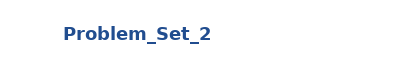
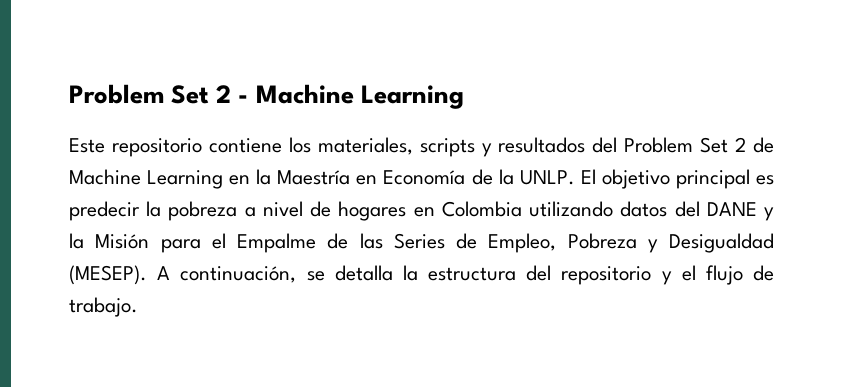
[63,26,212,44] Problem_Set_2 -> [69,84,464,109] [69,137,774,157] [69,169,775,189] [69,201,775,221] [69,233,774,253] [69,265,774,285] [69,297,138,317] Problem Set 2 - Machine Learning // Este repositorio contiene los materiales, scripts y resultados del Problem Set 2 de Machine Learning en la Maestría en Economía de la UNLP. El objetivo principal es predecir la pobreza a nivel de hogares en Colombia utilizando datos del DANE y la Misión para el Empalme de las Series de Empleo, Pobreza y Desigualdad (MESEP). A continuación, se detalla la estructura del repositorio y el flujo de trabajo.

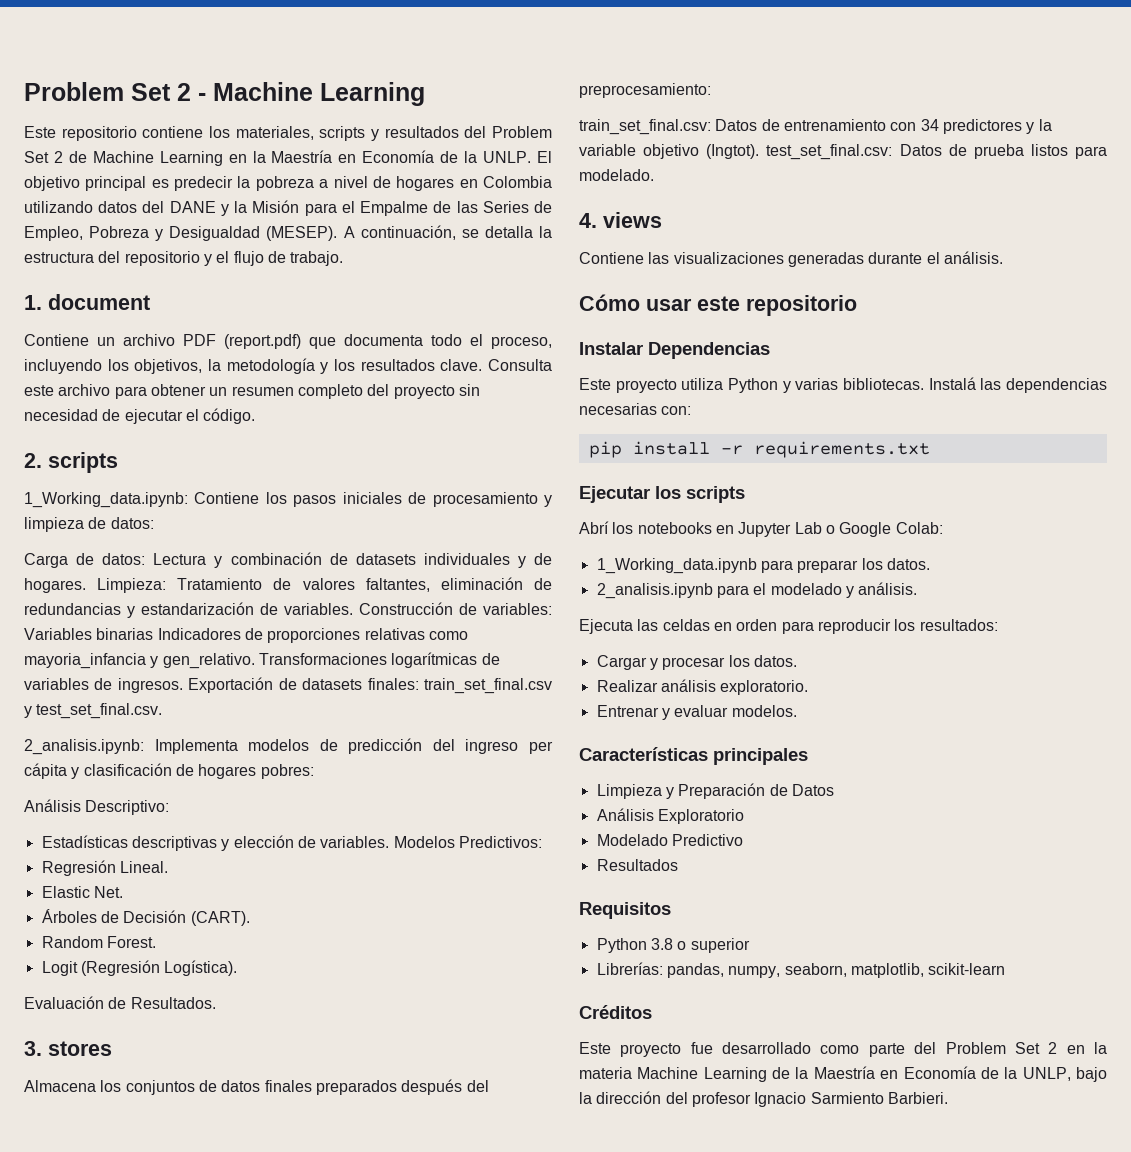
(138, 307) none -> [24,294,150,310] [24,334,552,349] [24,358,552,374] [24,384,480,399] [24,408,256,424] [24,452,118,473] [24,492,553,508] [24,517,154,532] [24,552,553,568] [24,577,553,593] [24,602,552,618] [24,628,468,643] [24,652,500,669] [24,677,552,694] [24,703,163,719] [24,738,553,755] [24,763,314,779] [24,799,170,815] [41,835,542,851] [41,860,168,876] [41,886,123,898] [41,909,250,926] [41,936,156,948] [41,960,238,976] [24,996,216,1009] [24,1041,112,1056] [24,1079,489,1095] [579,83,711,98] [579,119,1052,135] [579,144,1107,160] [579,169,654,181] [579,212,662,228] [579,251,1003,267] [579,294,857,316] [579,342,770,359] [579,377,1107,393] [579,403,692,415] [588,441,930,458] [579,486,745,503] [579,521,943,537] [596,558,930,574] [596,582,918,599] [579,619,998,634] [596,655,797,670] [596,679,809,695] [596,705,797,720] [579,747,808,765] [596,783,834,799] [596,808,744,824] [596,834,743,846] [596,859,678,871] [579,902,671,919] [596,938,750,953] [596,962,1006,978] [579,1005,652,1019] [579,1042,1107,1057] [579,1066,1107,1082] [579,1091,948,1107] // 1. document // Contiene un archivo PDF (report.pdf) que documenta todo el proceso, incluyendo los objetivos, la metodología y los resultados clave. Consulta este archivo para obtener un resumen completo del proyecto sin necesidad de ejecutar el código. // 2. scripts // 1_Working_data.ipynb: Contiene los pasos iniciales de procesamiento y limpieza de datos: // Carga de datos: Lectura y combinación de datasets individuales y de hogares. Limpieza: Tratamiento de valores faltantes, eliminación de redundancias y estandarización de variables. Construcción de variables: Variables binarias Indicadores de proporciones relativas como mayoria_infancia y gen_relativo. Transformaciones logarítmicas de variables de ingresos. Exportación de datasets finales: train_set_final.csv y test_set_final.csv. // 2_analisis.ipynb: Implementa modelos de predicción del ingreso per cápita y clasificación de hogares pobres: // Análisis Descriptivo: // Estadísticas descriptivas y elección de variables. Modelos Predictivos: // Regresión Lineal. // Elastic Net. // Árboles de Decisión (CART). // Random Forest. // Logit (Regresión Logística). // Evaluación de Resultados. // 3. stores // Almacena los conjuntos de datos finales preparados después del preprocesamiento: // train_set_final.csv: Datos de entrenamiento con 34 predictores y la variable objetivo (Ingtot). test_set_final.csv: Datos de prueba listos para modelado. // 4. views // Contiene las visualizaciones generadas durante el análisis. // Cómo usar este repositorio // Instalar Dependencias // Este proyecto utiliza Python y varias bibliotecas. Instalá las dependencias necesarias con: // pip install -r requirements.txt // Ejecutar los scripts // Abrí los notebooks en Jupyter Lab o Google Colab: // 1_Working_data.ipynb para preparar los datos. // 2_analisis.ipynb para el modelado y análisis. // Ejecuta las celdas en orden para reproducir los resultados: // Cargar y procesar los datos. // Realizar análisis exploratorio. // Entrenar y evaluar modelos. // Características principales // Limpieza y Preparación de Datos // Análisis Exploratorio // Modelado Predictivo // Resultados // Requisitos // Python 3.8 o superior // Librerías: pandas, numpy, seaborn, matplotlib, scikit-learn // Créditos // Este proyecto fue desarrollado como parte del Problem Set 2 en la materia Machine Learning de la Maestría en Economía de la UNLP, bajo la dirección del profesor Ignacio Sarmiento Barbieri.

